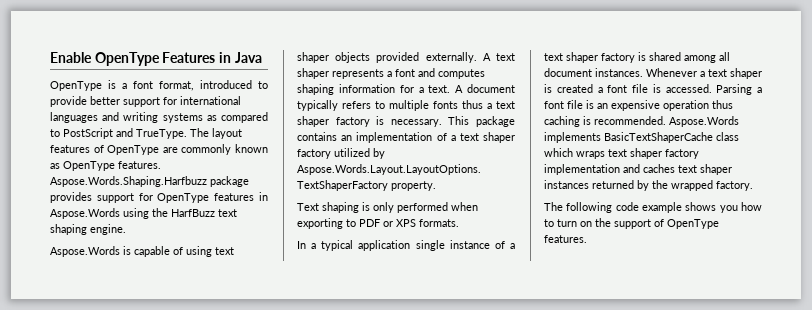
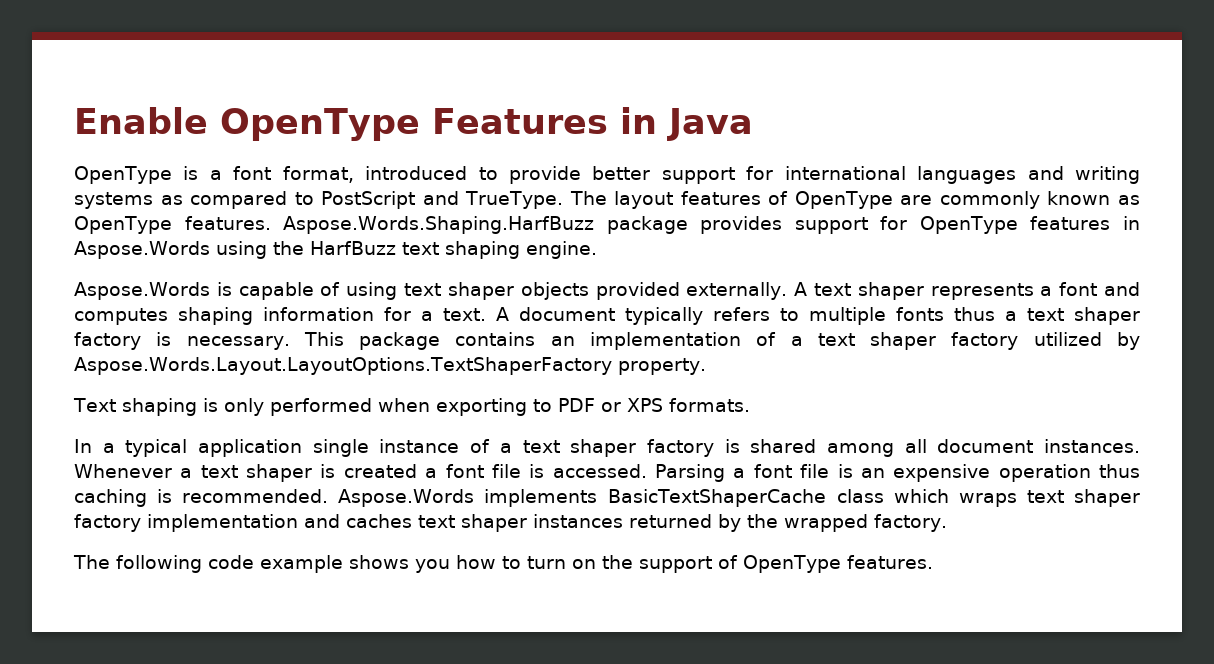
[50,176,207,187] Aspose.Words.Shaping.Harfbuzz -> [283,216,595,234] Aspose.Words.Shaping.HarfBuzz

